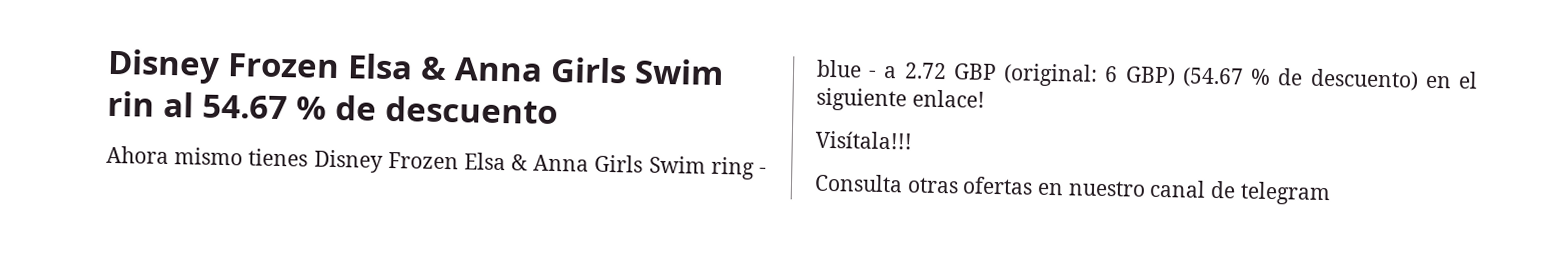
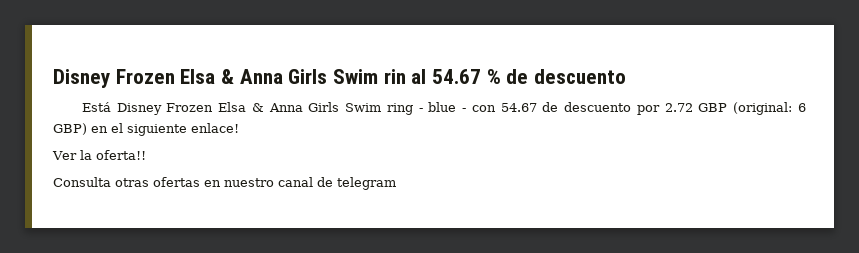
[106,145,309,167] Ahora mismo tienes -> [81,102,111,112] Está
[883,65,898,79] a -> [471,102,660,115] con 54.67 de descuento por
[1181,67,1419,91] (54.67 % de descuento) -> (87, 129) none
[815,130,912,150] Visítala!!! -> [52,150,146,160] Ver la oferta!!

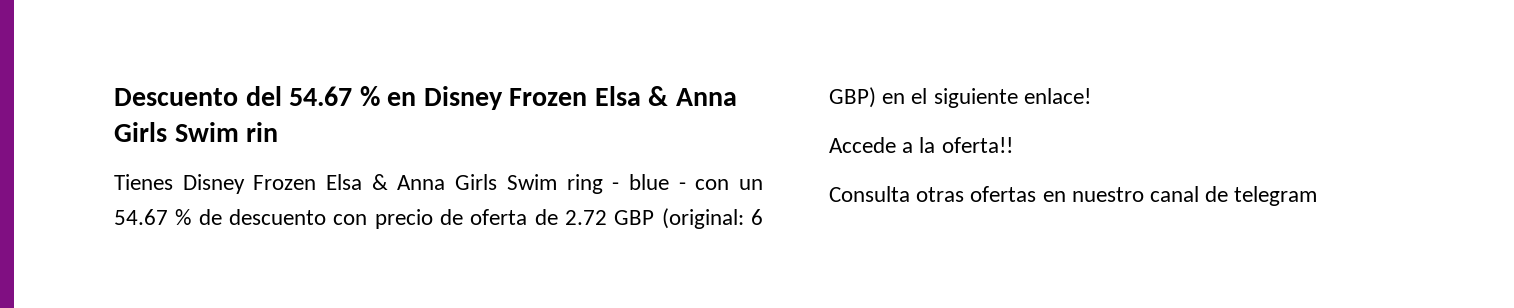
(53, 78) none -> [114,86,417,106] Descuento del 54.67 % en
[411,69,627,84] [81,102,111,112] al 54.67 % de descuento // Está -> [114,174,173,190] // Tienes
[500,102,660,115] 54.67 de descuento por -> [739,179,763,190] [114,209,558,229] un 54.67 % de descuento con precio de oferta de
[52,151,77,160] Ver -> [829,137,914,153] Accede a

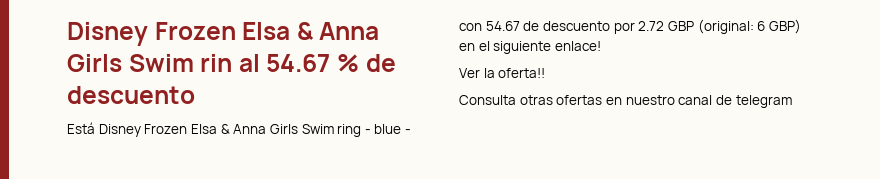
[114,86,417,106] Descuento del 54.67 % en -> (67, 34) none
[114,174,173,190] // Tienes -> [238,54,396,72] [67,86,195,104] [67,122,95,134] al 54.67 % de descuento // Está
[739,179,763,190] [114,209,558,229] un 54.67 % de descuento con precio de oferta de -> [485,21,635,34] 54.67 de descuento por
[829,137,914,153] Accede a -> [459,68,480,78] Ver

